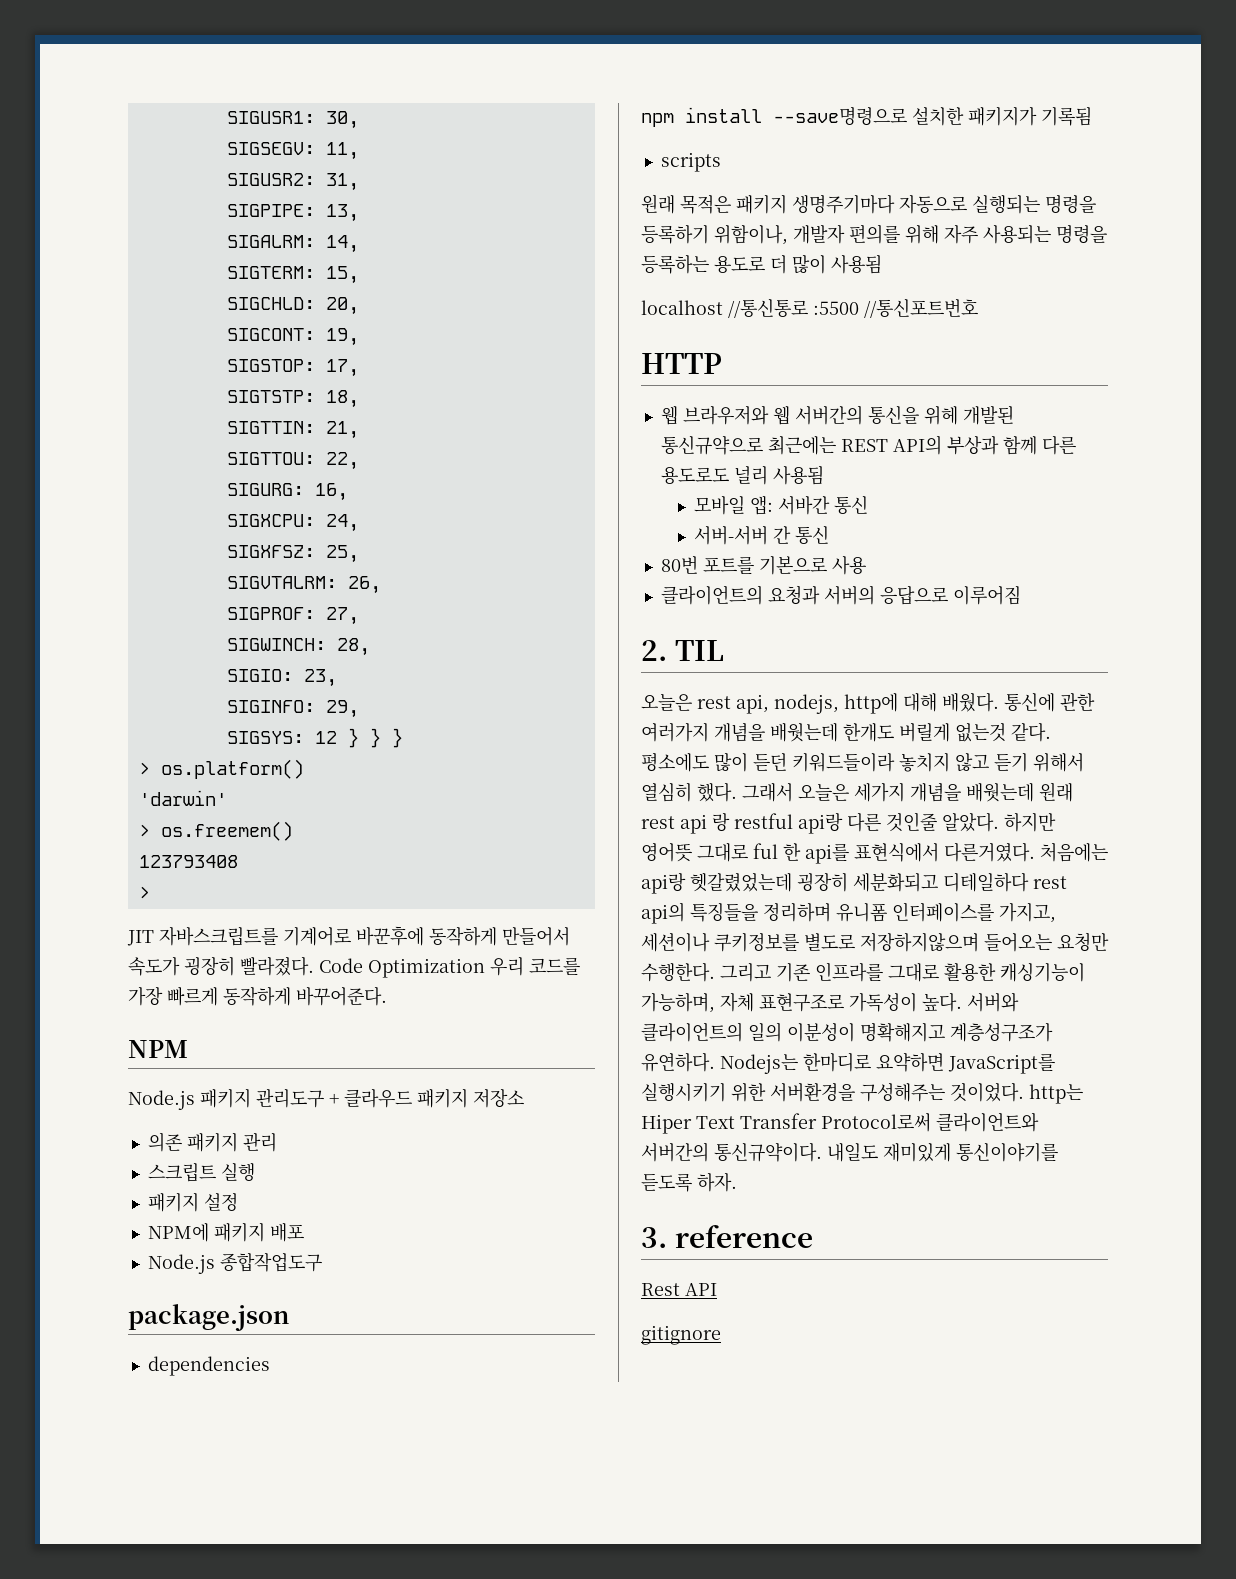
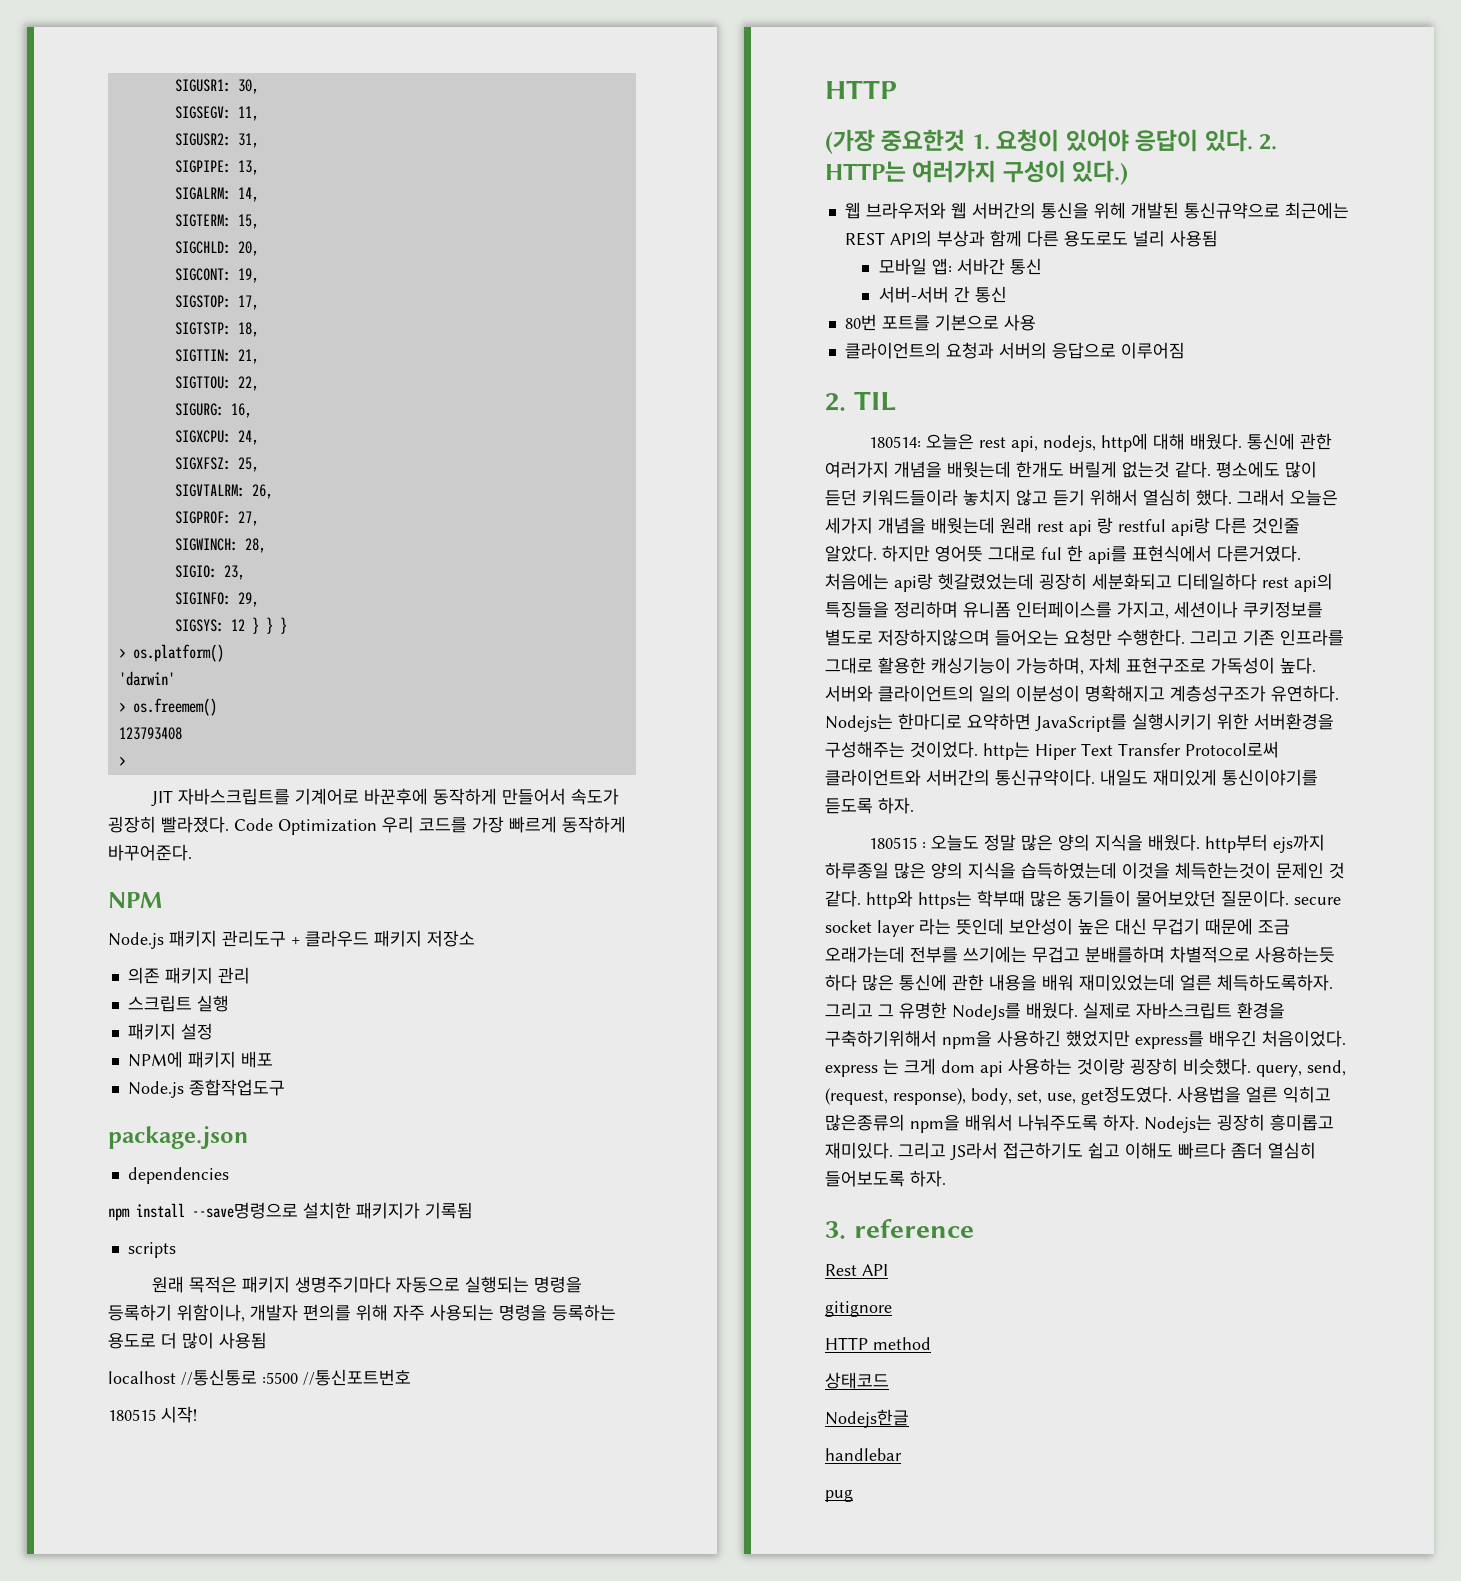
[641,353,722,374] // HTTP -> [108,1406,197,1423] [825,80,897,99] [825,129,1278,154] [825,160,1129,185] // 180515 시작! // HTTP // (가장 중요한것 1. 요청이 있어야 응답이 있다. 2. HTTP는 여러가지 구성이 있다.)
(724, 650) none -> [868,436,921,448] 180514:
(737, 1182) none -> [868,834,1325,853] [825,862,1345,879] [825,890,1341,909] [825,918,1290,937] [825,946,1335,963] [825,974,1333,991] [825,1002,1285,1021] [825,1030,1346,1049] [825,1058,1346,1077] [825,1086,1331,1105] [825,1114,1334,1133] [825,1142,1316,1161] [825,1170,946,1187] // 180515 : 오늘도 정말 많은 양의 지식을 배웠다. http부터 ejs까지 하루종일 많은 양의 지식을 습득하였는데 이것을 체득한는것이 문제인 것 같다. http와 https는 학부때 많은 동기들이 물어보았던 질문이다. secure socket layer 라는 뜻인데 보안성이 높은 대신 무겁기 때문에 조금 오래가는데 전부를 쓰기에는 무겁고 분배를하며 차별적으로 사용하는듯 하다 많은 통신에 관한 내용을 배워 재미있었는데 얼른 체득하도록하자. 그리고 그 유명한 NodeJs를 배웠다. 실제로 자바스크립트 환경을 구축하기위해서 npm을 사용하긴 했었지만 express를 배우긴 처음이었다. express 는 크게 dom api 사용하는 것이랑 굉장히 비슷했다. query, send, (request, response), body, set, use, get정도였다. 사용법을 얼른 익히고 많은종류의 npm을 배워서 나눠주도록 하자. Nodejs는 굉장히 흥미롭고 재미있다. 그리고 JS라서 접근하기도 쉽고 이해도 빠르다 좀더 열심히 들어보도록 하자.
(721, 1335) none -> [825,1337,931,1350] [825,1372,889,1389] [825,1409,909,1428] [825,1448,902,1461] [825,1489,853,1502] // HTTP method // 상태코드 // Nodejs한글 // handlebar // pug

